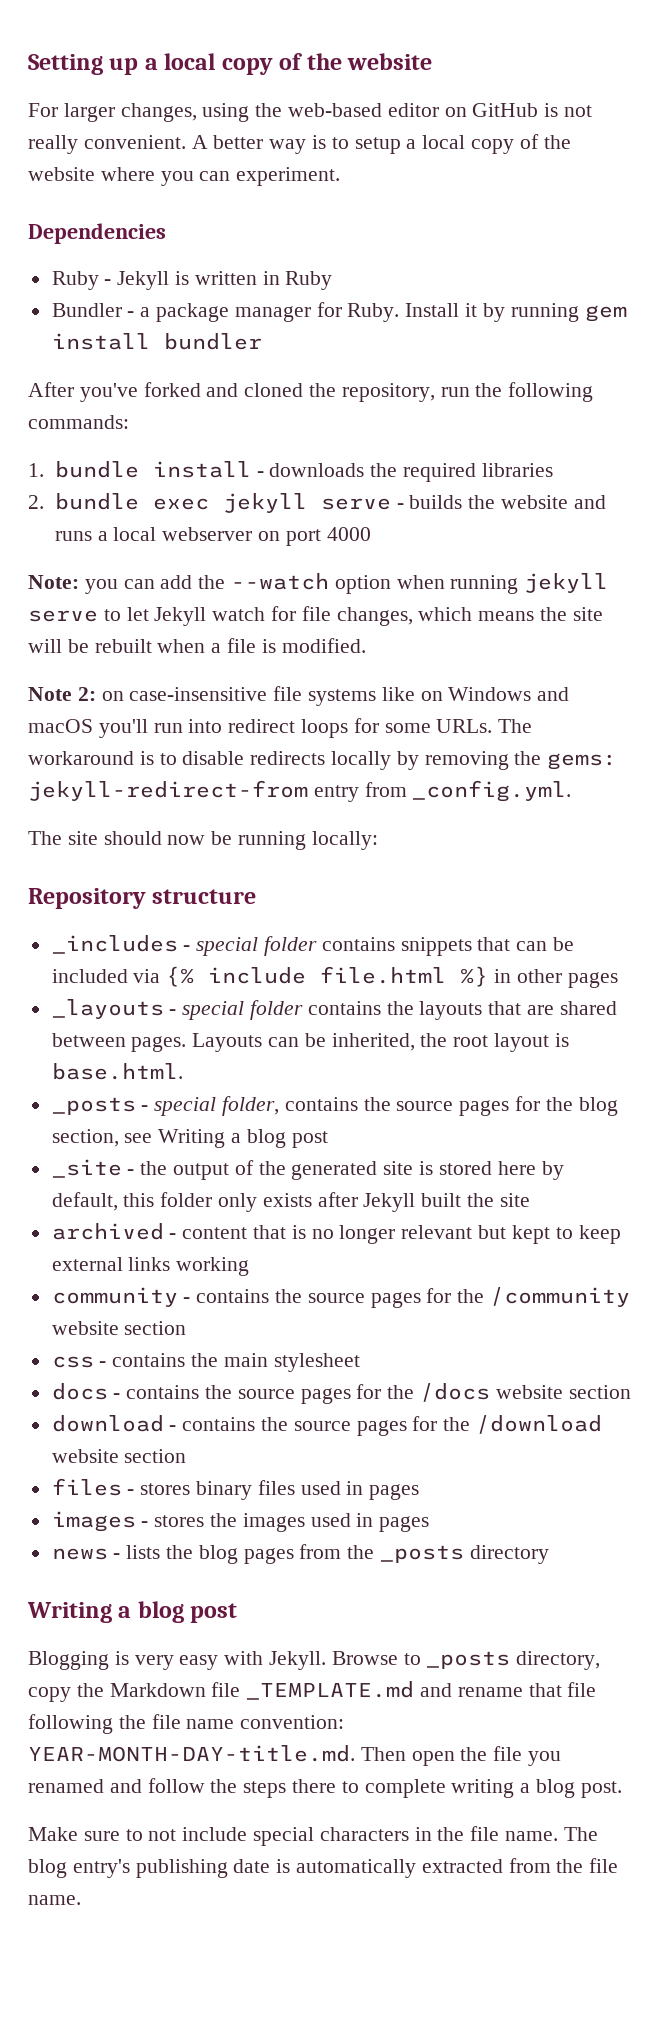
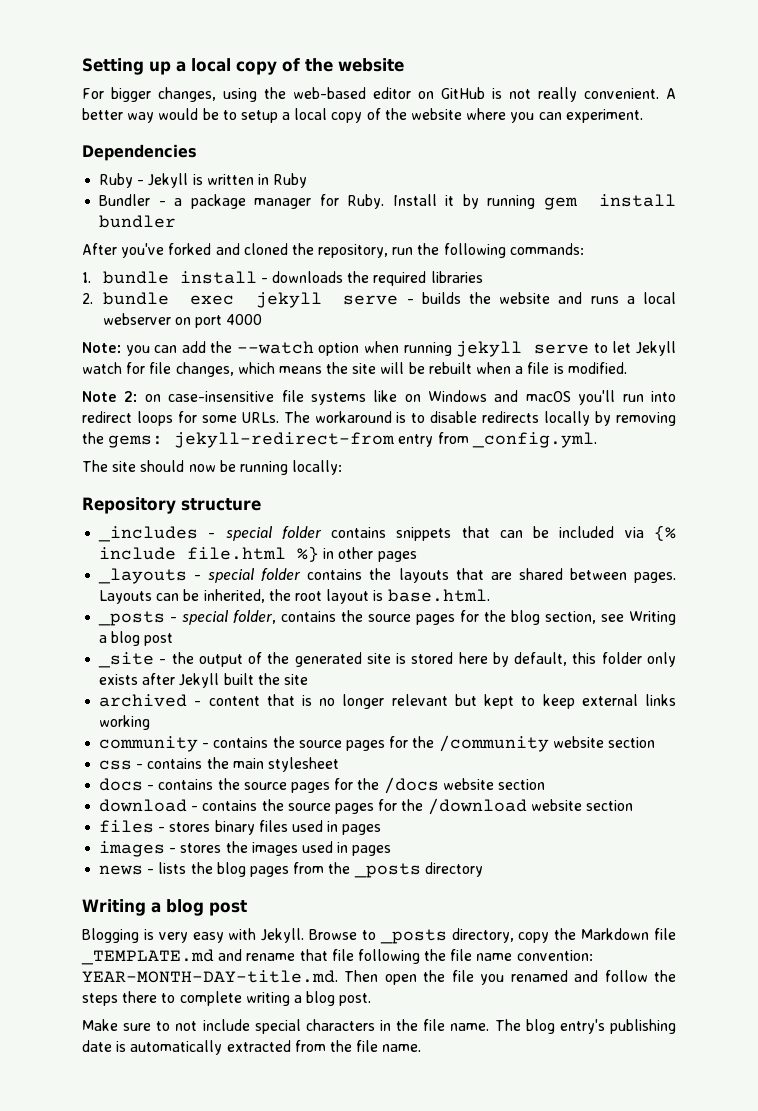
[63,103,115,122] larger -> [111,87,151,102] bigger
[312,135,327,149] is -> [158,108,219,120] would be

